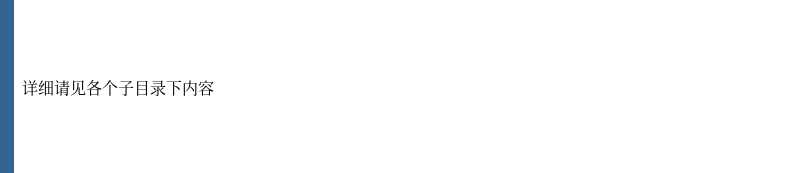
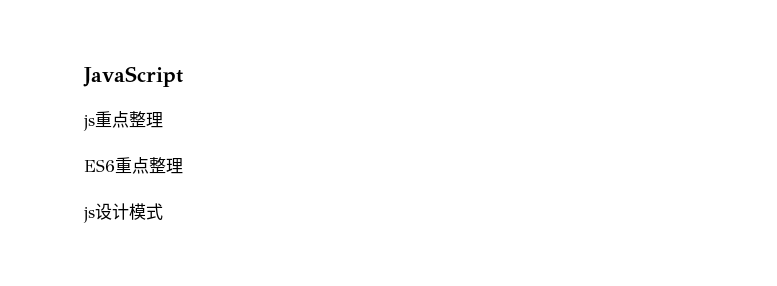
[22,80,214,96] 详细请见各个子目录下内容 -> [83,66,183,87] [83,111,163,131] [84,157,183,174] [83,203,163,223] JavaScript // js重点整理 // ES6重点整理 // js设计模式

